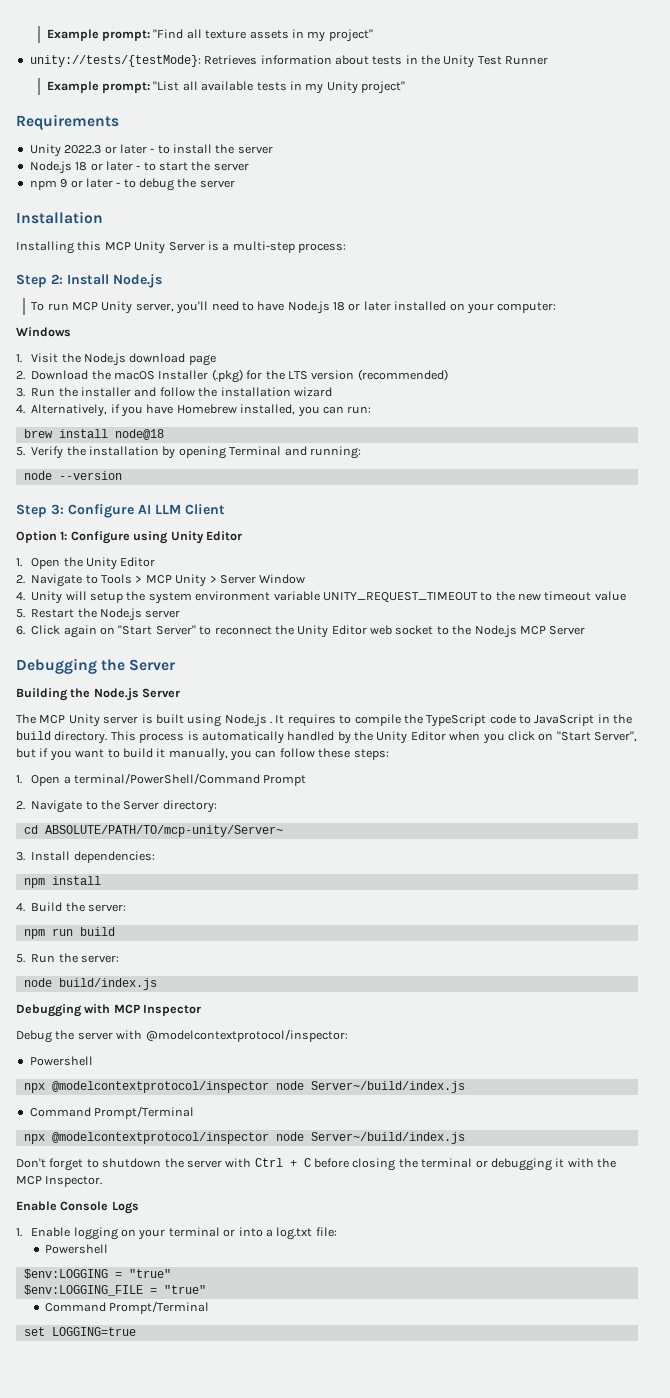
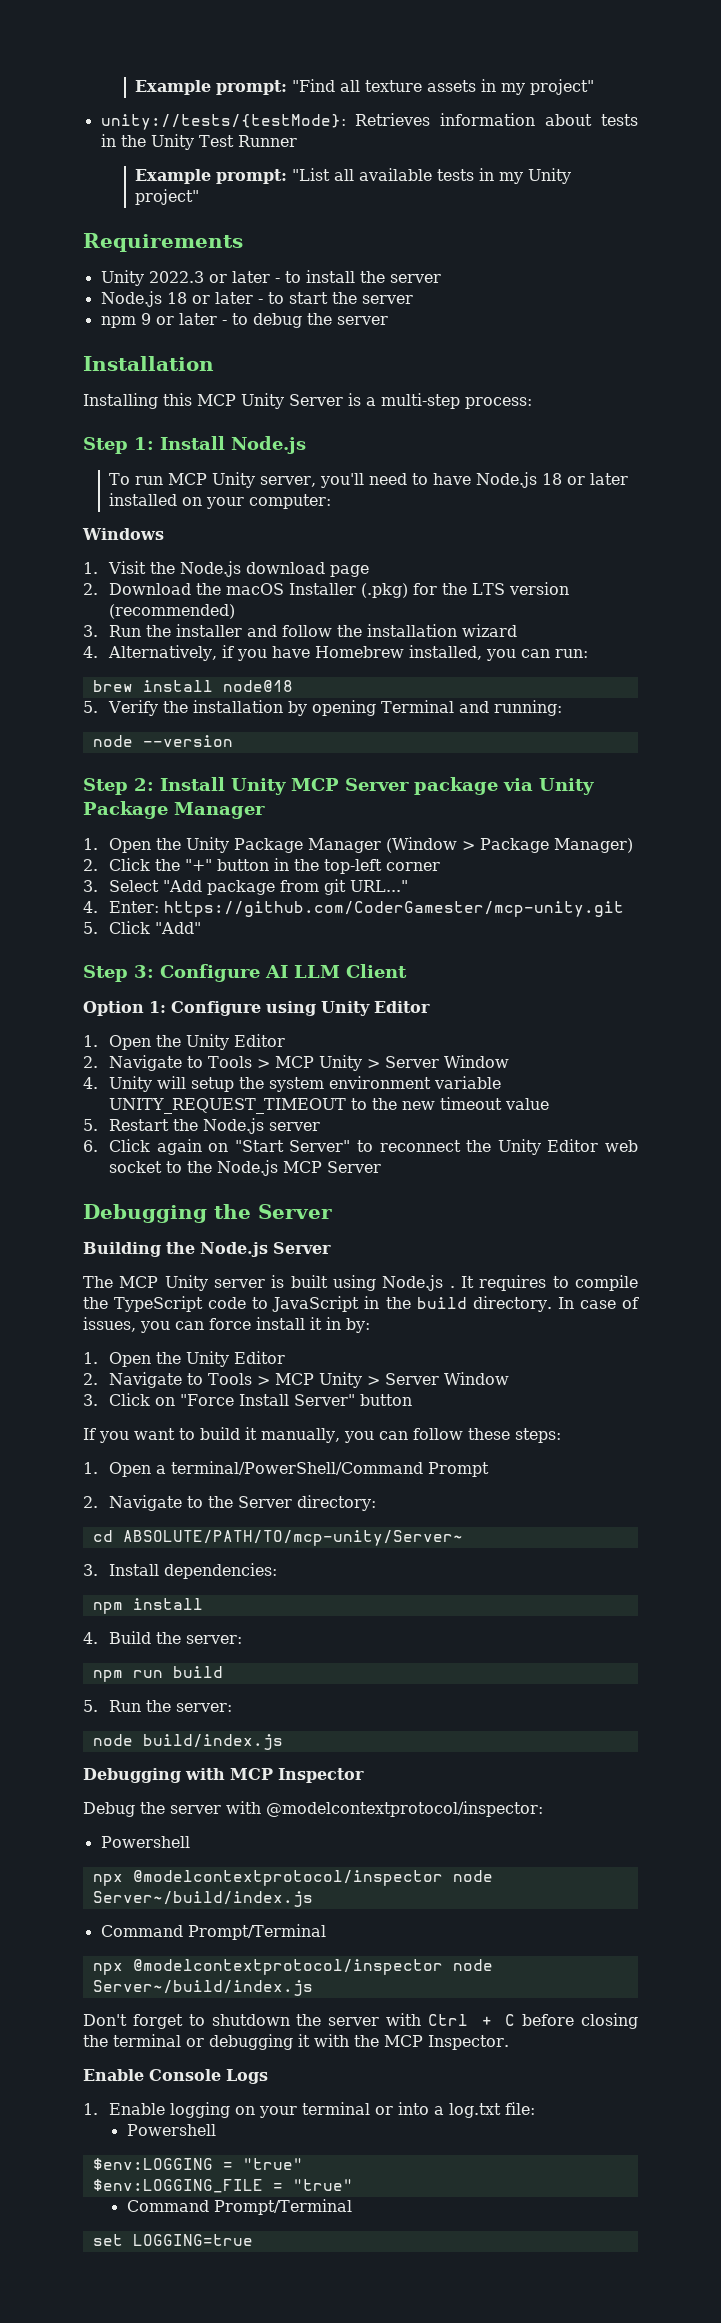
[51,274,63,284] 2: -> [134,437,154,450] 1:
(122, 475) none -> [83,777,594,795] [83,801,265,819] [83,837,633,853] [83,858,440,874] [83,879,408,895] [83,901,624,917] [83,921,201,934] // Step 2: Install Unity MCP Server package via Unity Package Manager // 1. Open the Unity Package Manager (Window > Package Manager) // 2. Click the "+" button in the top-left corner // 3. Select "Add package from git URL..." // 4. Enter: https://github.com/CoderGamester/mcp-unity.git // 5. Click "Add"
[110,731,637,744] [16,748,49,758] This process is automatically handled by the Unity Editor when you click on "Start Server", but if -> [557,1297,639,1309] [83,1317,370,1333] [83,1351,285,1367] [83,1372,509,1388] [83,1393,412,1406] [83,1428,96,1440] In case of issues, you can force install it in by: // 1. Open the Unity Editor // 2. Navigate to Tools > MCP Unity > Server Window // 3. Click on "Force Install Server" button // If

